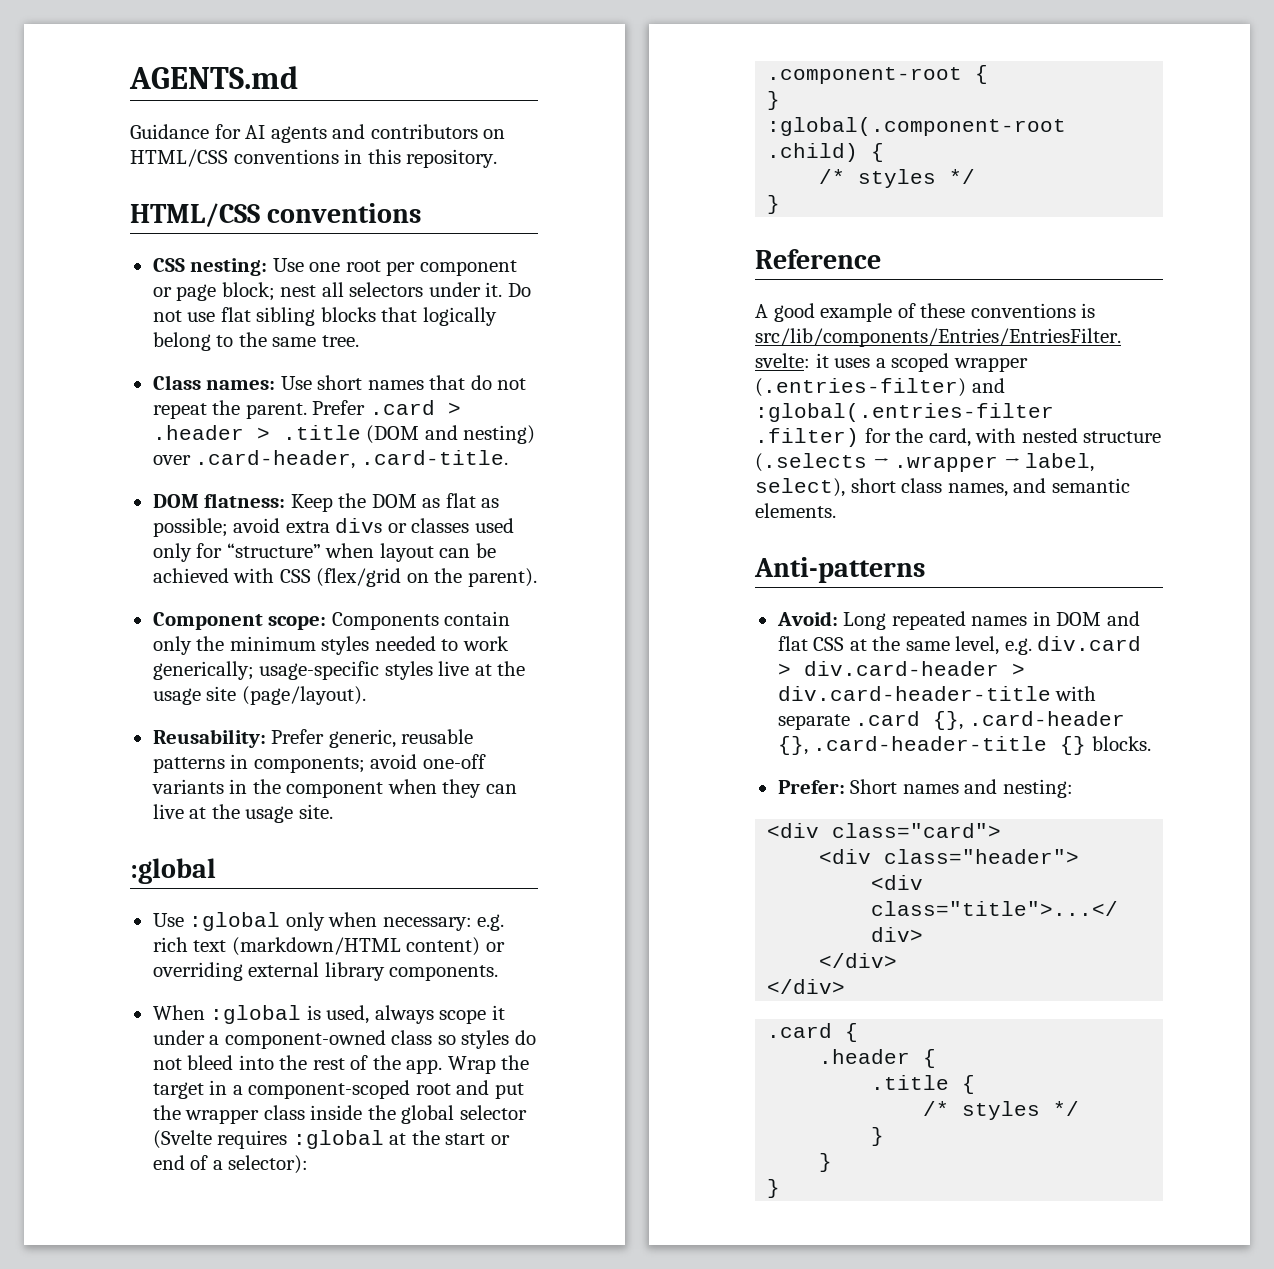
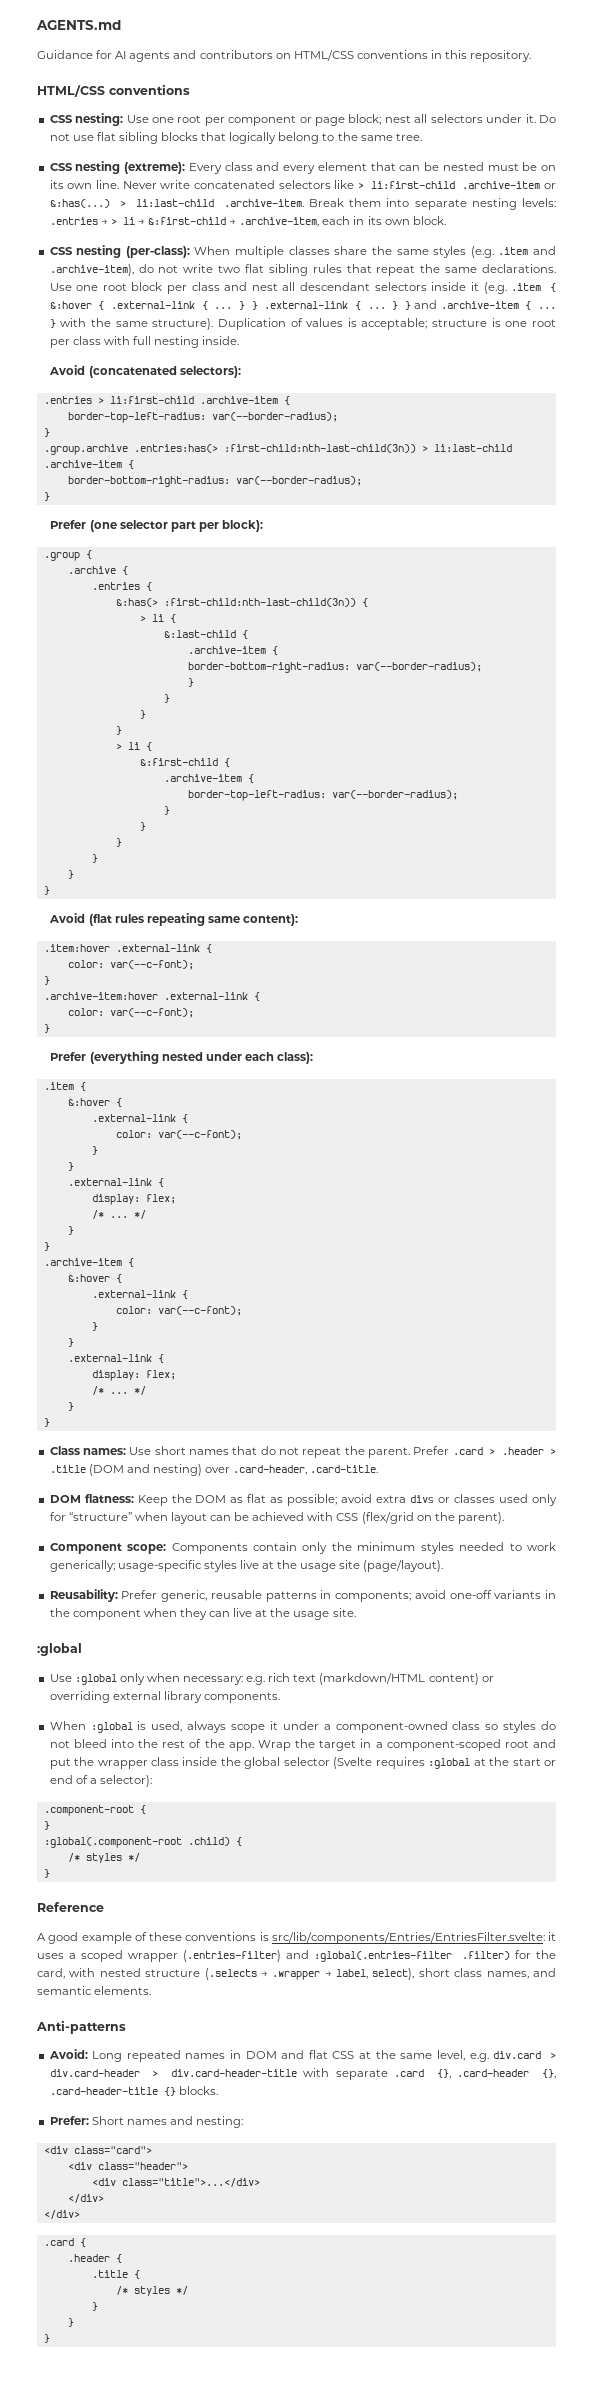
(359, 341) none -> [49,161,556,174] [49,180,556,189] [49,198,556,210] [49,216,446,227] [49,245,557,258] [49,264,557,276] [49,282,556,294] [49,300,556,310] [49,318,556,330] [49,336,240,348] [49,365,241,378] [43,396,290,405] [67,412,338,423] [43,428,50,437] [43,444,512,455] [43,460,134,469] [67,476,362,487] [43,492,50,501] [50,520,263,532] [43,550,92,561] [67,566,128,575] [91,582,152,591] [115,598,368,607] [139,614,176,623] [163,630,248,639] [187,646,278,655] [187,662,482,673] [187,678,194,687] [163,694,170,703] [139,710,146,719] [115,726,122,735] [115,742,152,751] [139,758,230,767] [163,774,254,783] [187,790,458,801] [163,806,170,815] [139,822,146,831] [115,838,122,847] [91,854,98,863] [67,870,74,879] [43,886,50,895] [49,913,298,926] [43,944,212,953] [67,960,194,970] [43,976,50,985] [43,992,260,1001] [67,1008,194,1018] [43,1024,50,1033] [50,1051,313,1064] [43,1082,86,1091] [67,1098,122,1107] [91,1114,188,1123] [115,1130,242,1140] [91,1146,98,1155] [67,1162,74,1171] [67,1178,164,1187] [91,1194,176,1205] [91,1210,146,1219] [67,1226,74,1235] [43,1242,50,1251] [43,1258,134,1267] [67,1274,122,1283] [91,1290,188,1299] [115,1306,242,1316] [91,1322,98,1331] [67,1338,74,1347] [67,1354,164,1363] [91,1370,176,1381] [91,1386,146,1395] [67,1402,74,1411] [43,1418,50,1427] // CSS nesting (extreme): Every class and every element that can be nested must be on its own line. Never write concatenated selectors like > li:first-child .archive-item or &:has(...) > li:last-child .archive-item. Break them into separate nesting levels: .entries → > li → &:first-child → .archive-item, each in its own block. // CSS nesting (per-class): When multiple classes share the same styles (e.g. .item and .archive-item), do not write two flat sibling rules that repeat the same declarations. Use one root block per class and nest all descendant selectors inside it (e.g. .item { &:hover { .external-link { ... } } .external-link { ... } } and .archive-item { ... } with the same structure). Duplication of values is acceptable; structure is one root per class with full nesting inside. // Avoid (concatenated selectors): // .entries > li:first-child .archive-item { // border-top-left-radius: var(--border-radius); // } // .group.archive .entries:has(> :first-child:nth-last-child(3n)) > li:last-child .archive-item { // border-bottom-right-radius: var(--border-radius); // } // Prefer (one selector part per block): // .group { // .archive { // .entries { // &:has(> :first-child:nth-last-child(3n)) { // > li { // &:last-child { // .archive-item { // border-bottom-right-radius: var(--border-radius); // } // } // } // } // > li { // &:first-child { // .archive-item { // border-top-left-radius: var(--border-radius); // } // } // } // } // } // } // Avoid (flat rules repeating same content): // .item:hover .external-link { // color: var(--c-font); // } // .archive-item:hover .external-link { // color: var(--c-font); // } // Prefer (everything nested under each class): // .item { // &:hover { // .external-link { // color: var(--c-font); // } // } // .external-link { // display: flex; // /* ... */ // } // } // .archive-item { // &:hover { // .external-link { // color: var(--c-font); // } // } // .external-link { // display: flex; // /* ... */ // } // }

